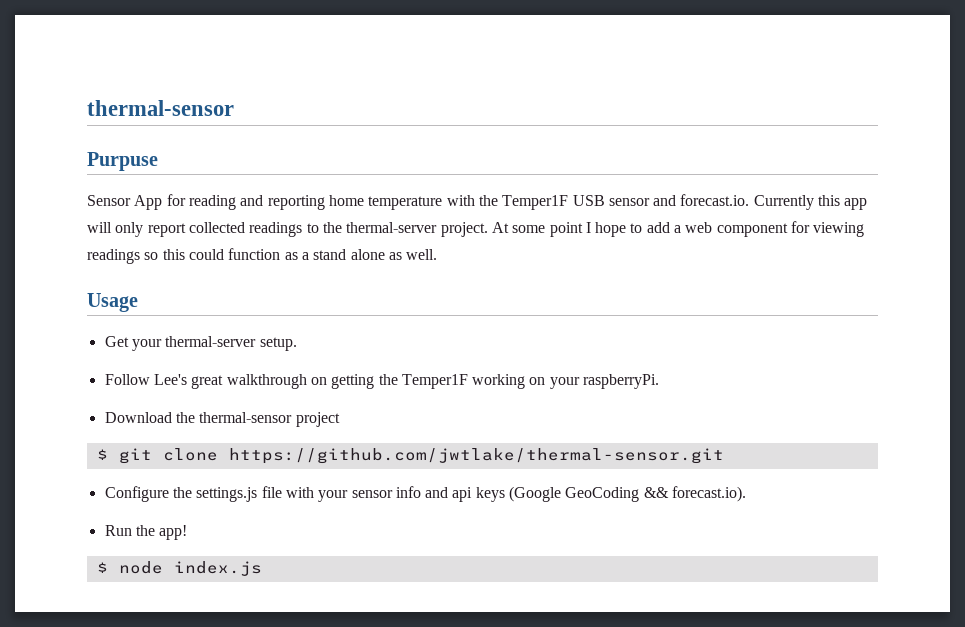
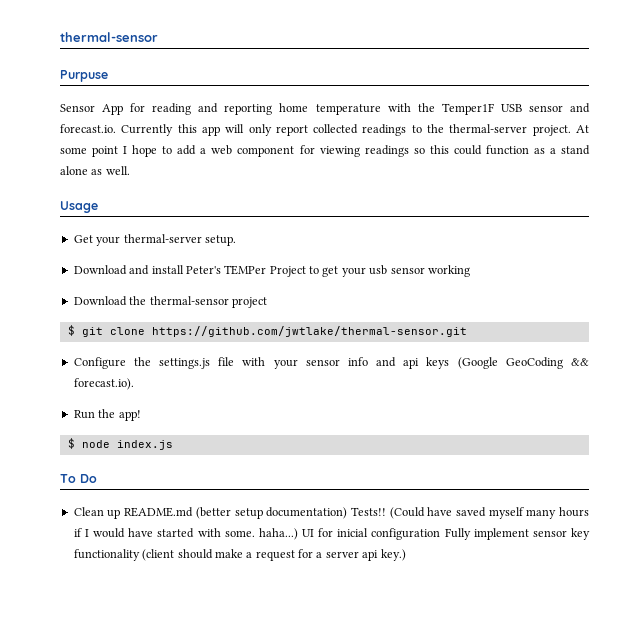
[104,374,660,389] Follow Lee's great walkthrough on getting the Temper1F working on your raspberryPi. -> [73,265,470,277] Download and install Peter's TEMPer Project to get your usb sensor working
(262, 568) none -> [60,474,97,483] [73,507,589,519] [73,528,590,540] [73,549,406,561] // To Do // Clean up README.md (better setup documentation) Tests!! (Could have saved myself many hours if I would have started with some. haha...) UI for inicial configuration Fully implement sensor key functionality (client should make a request for a server api key.)

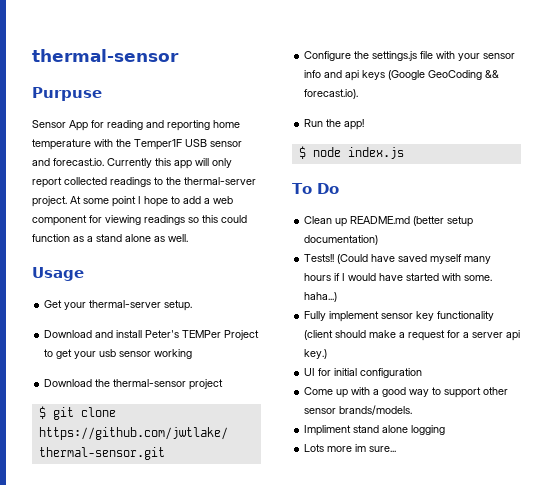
(348, 513) none -> (379, 240) //
[301,528,441,540] UI for inicial configuration -> (338, 297) //
(406, 555) none -> [304,368,423,378] [304,387,509,398] [304,405,413,415] [304,425,446,436] [304,444,397,452] // UI for initial configuration // Come up with a good way to support other sensor brands/models. // Impliment stand alone logging // Lots more im sure...

